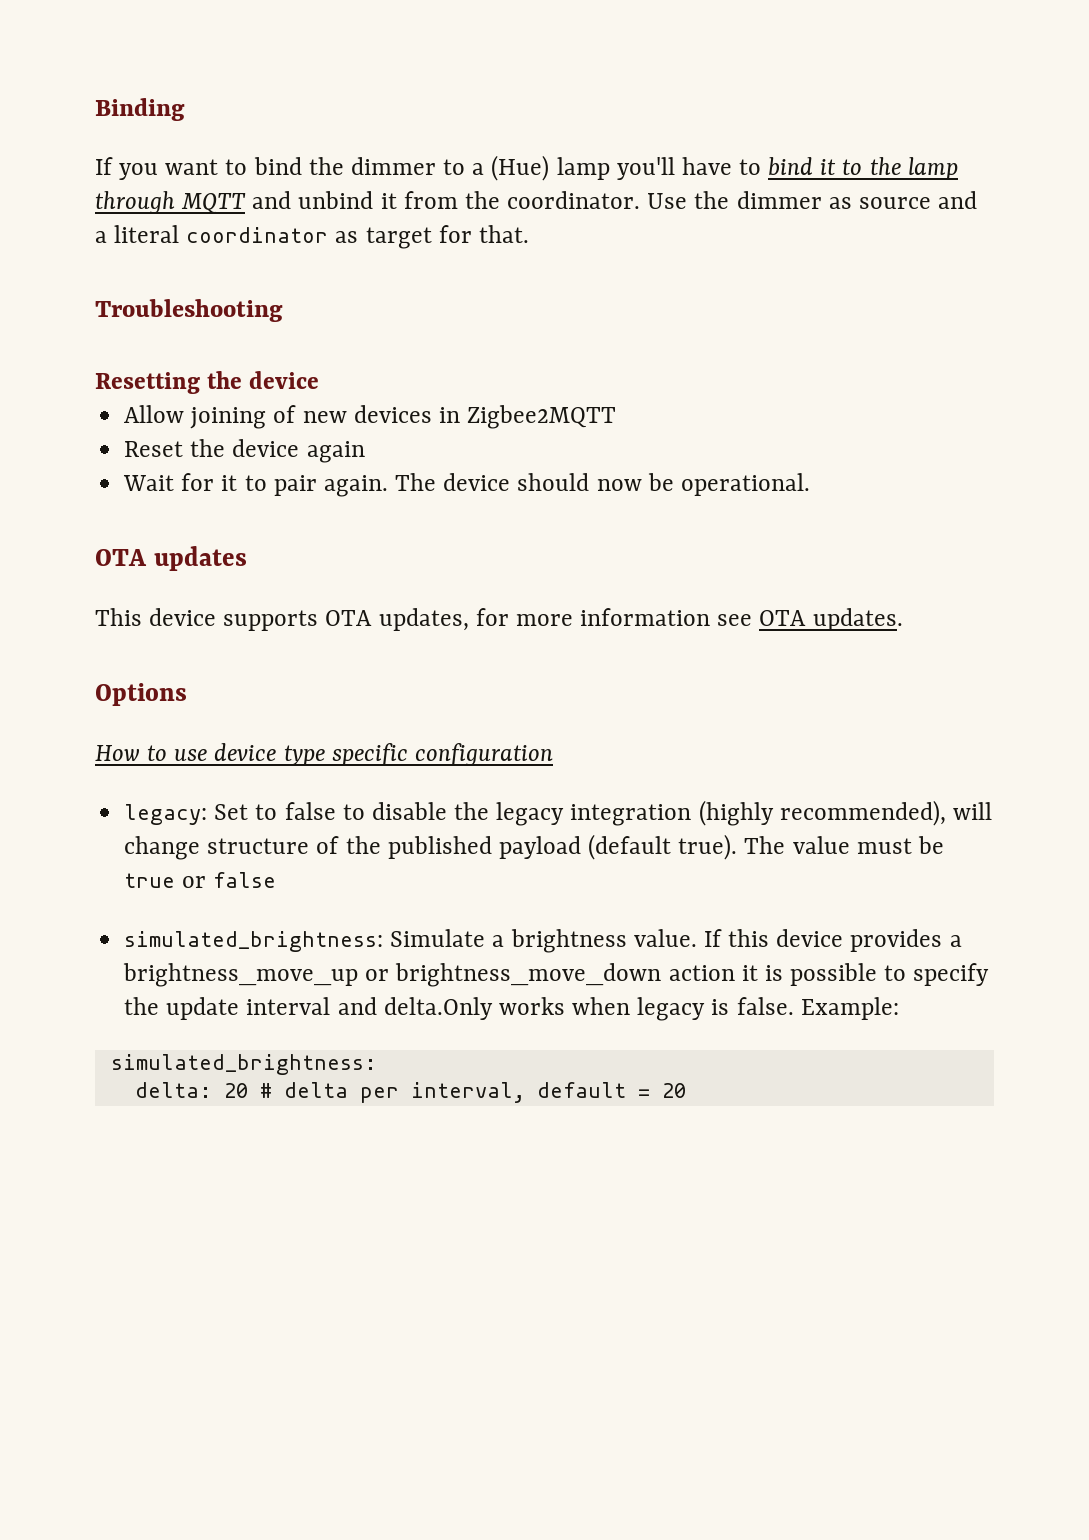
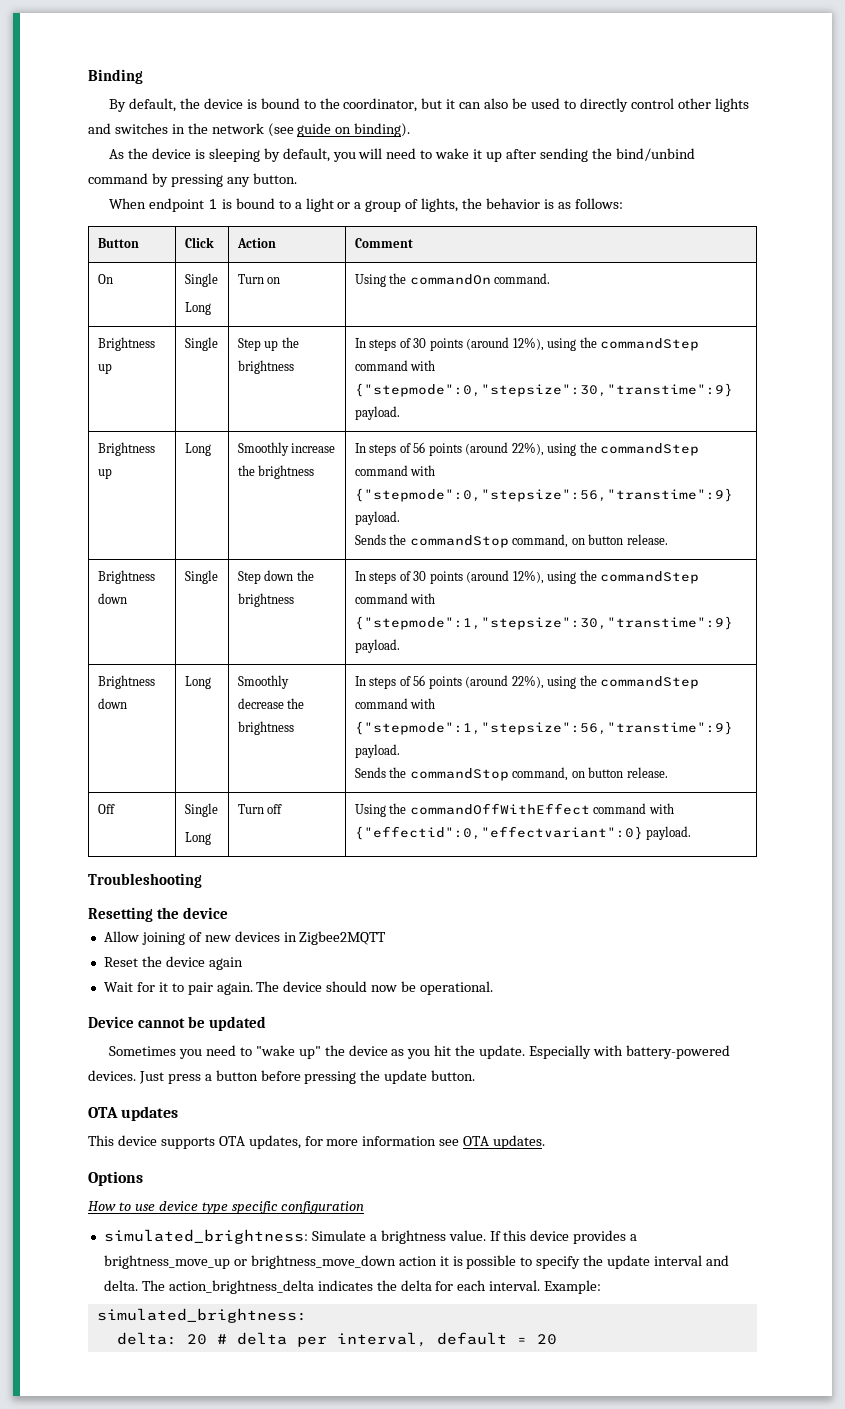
[95,155,958,181] [95,191,978,214] [95,225,529,249] If you want to bind the dimmer to a (Hue) lamp you'll have to bind it to the lamp through MQTT and unbind it from the coordinator. Use the dimmer as source and a literal coordinator as target for that. -> [109,98,749,112] [88,123,411,137] [109,148,695,162] [88,173,297,187] [109,198,623,212] [97,238,139,248] [184,237,214,248] [236,238,276,248] [354,238,413,248] [97,274,113,284] [184,273,218,287] [184,302,211,315] [237,274,281,284] [354,273,551,287] [97,337,155,351] [97,363,112,374] [184,337,218,351] [237,337,299,351] [237,360,294,374] [354,337,700,351] [354,360,436,371] [354,383,733,397] [354,406,400,420] [97,442,155,456] [97,468,112,479] [184,443,211,456] [237,442,336,456] [237,465,315,479] [354,442,700,456] [354,465,436,476] [354,488,733,502] [354,511,400,525] [354,534,668,548] [97,570,155,584] [97,593,127,604] [184,570,218,584] [237,570,314,584] [237,593,294,607] [354,570,700,584] [354,593,436,604] [354,616,733,630] [354,639,400,653] [97,675,155,689] [97,698,127,709] [184,676,211,689] [237,675,289,689] [237,698,305,709] [237,721,294,735] [354,675,700,689] [354,698,436,709] [354,721,733,735] [354,744,400,758] [354,767,668,781] [97,804,115,814] [184,803,218,817] [184,832,211,845] [237,804,283,814] [354,803,674,817] [354,826,692,840] By default, the device is bound to the coordinator, but it can also be used to directly control other lights and switches in the network (see guide on binding). // As the device is sleeping by default, you will need to wake it up after sending the bind/unbind command by pressing any button. // When endpoint 1 is bound to a light or a group of lights, the behavior is as follows: // Button | Click | Action | Comment // On | Single // Long | Turn on | Using the commandOn command. // Brightness up | Single | Step up the brightness | In steps of 30 points (around 12%), using the commandStep command with {"stepmode":0,"stepsize":30,"transtime":9} payload. // Brightness up | Long | Smoothly increase the brightness | In steps of 56 points (around 22%), using the commandStep command with {"stepmode":0,"stepsize":56,"transtime":9} payload. // Sends the commandStop command, on button release. // Brightness down | Single | Step down the brightness | In steps of 30 points (around 12%), using the commandStep command with {"stepmode":1,"stepsize":30,"transtime":9} payload. // Brightness down | Long | Smoothly decrease the brightness | In steps of 56 points (around 22%), using the commandStep command with {"stepmode":1,"stepsize":56,"transtime":9} payload. // Sends the commandStop command, on button release. // Off | Single // Long | Turn off | Using the commandOffWithEffect command with {"effectid":0,"effectvariant":0} payload.
(810, 484) none -> [88,1016,266,1031] [109,1045,730,1059] [88,1070,476,1084] // Device cannot be updated // Sometimes you need to "wake up" the device as you hit the update. Especially with battery-powered devices. Just press a button before pressing the update button.
[124,800,992,826] [124,834,944,860] [124,872,277,888] // legacy: Set to false to disable the legacy integration (highly recommended), will change structure of the published payload (default true). The value must be true or false -> (365, 1207) none
[383,997,794,1021] delta.Only works when legacy is false. -> [103,1280,541,1294] delta. The action_brightness_delta indicates the delta for each interval.

